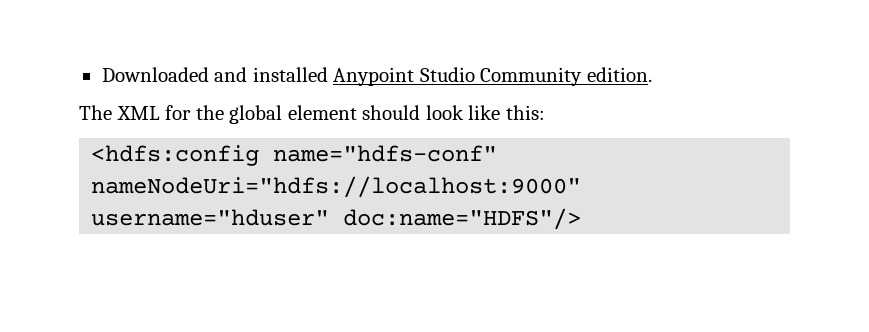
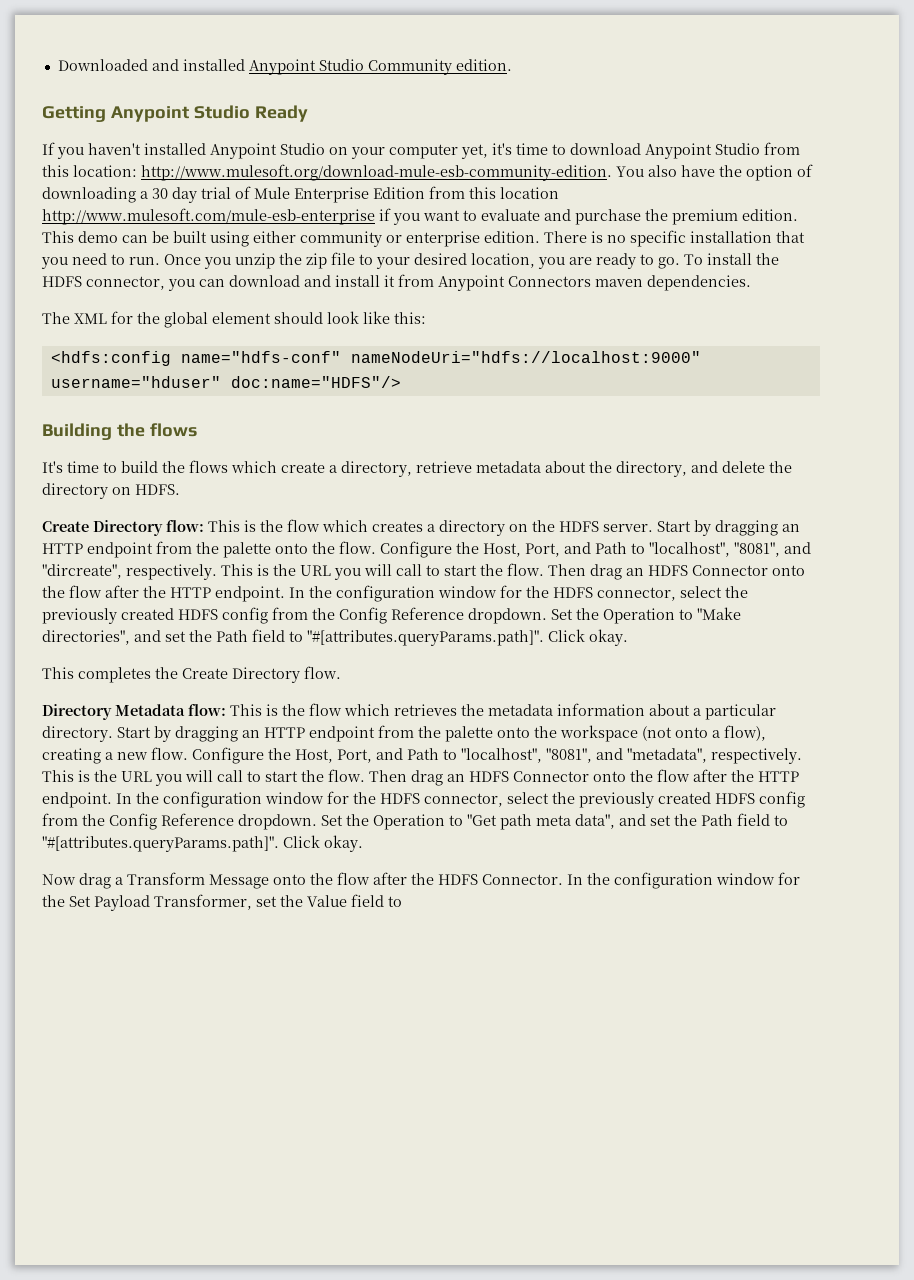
(652, 74) none -> [42,105,308,122] [42,142,800,159] [42,164,813,181] [42,186,559,203] [42,208,798,225] [42,230,805,247] [41,252,779,269] [42,274,751,291] // Getting Anypoint Studio Ready // If you haven't installed Anypoint Studio on your computer yet, it's time to download Anypoint Studio from this location: http://www.mulesoft.org/download-mule-esb-community-edition. You also have the option of downloading a 30 day trial of Mule Enterprise Edition from this location http://www.mulesoft.com/mule-esb-enterprise if you want to evaluate and purchase the premium edition. This demo can be built using either community or enterprise edition. There is no specific installation that you need to run. Once you unzip the zip file to your desired location, you are ready to go. To install the HDFS connector, you can download and install it from Anypoint Connectors maven dependencies.
(582, 219) none -> [42,423,197,440] [42,460,792,477] [42,483,180,499] [42,519,800,536] [42,541,811,558] [42,563,805,580] [42,585,748,602] [42,607,741,624] [42,629,628,646] [42,666,341,683] [42,703,776,720] [42,725,766,742] [42,747,802,764] [42,769,799,786] [42,791,805,808] [42,813,788,830] [42,835,363,852] [42,872,800,889] [42,894,402,911] // Building the flows // It's time to build the flows which create a directory, retrieve metadata about the directory, and delete the directory on HDFS. // Create Directory flow: This is the flow which creates a directory on the HDFS server. Start by dragging an HTTP endpoint from the palette onto the flow. Configure the Host, Port, and Path to "localhost", "8081", and "dircreate", respectively. This is the URL you will call to start the flow. Then drag an HDFS Connector onto the flow after the HTTP endpoint. In the configuration window for the HDFS connector, select the previously created HDFS config from the Config Reference dropdown. Set the Operation to "Make directories", and set the Path field to "#[attributes.queryParams.path]". Click okay. // This completes the Create Directory flow. // Directory Metadata flow: This is the flow which retrieves the metadata information about a particular directory. Start by dragging an HTTP endpoint from the palette onto the workspace (not onto a flow), creating a new flow. Configure the Host, Port, and Path to "localhost", "8081", and "metadata", respectively. This is the URL you will call to start the flow. Then drag an HDFS Connector onto the flow after the HTTP endpoint. In the configuration window for the HDFS connector, select the previously created HDFS config from the Config Reference dropdown. Set the Operation to "Get path meta data", and set the Path field to "#[attributes.queryParams.path]". Click okay. // Now drag a Transform Message onto the flow after the HDFS Connector. In the configuration window for the Set Payload Transformer, set the Value field to

